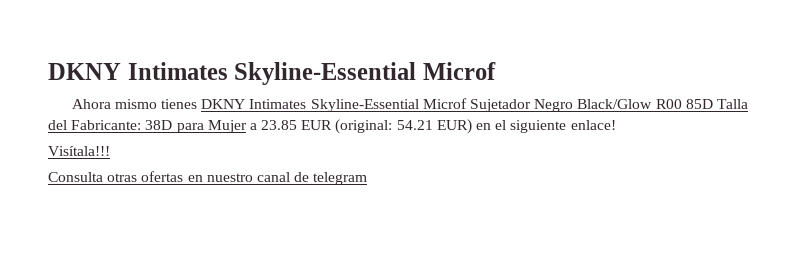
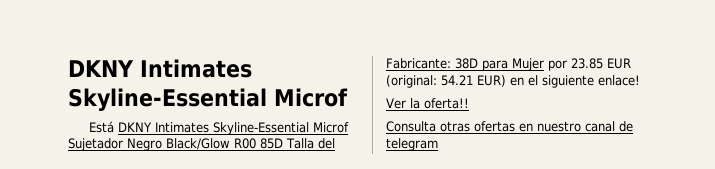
[71,99,198,109] Ahora mismo tienes -> [88,121,114,133] Está
[249,123,257,130] a -> [547,60,567,71] por
[48,146,110,156] Visítala!!! -> [386,98,469,109] Ver la oferta!!

